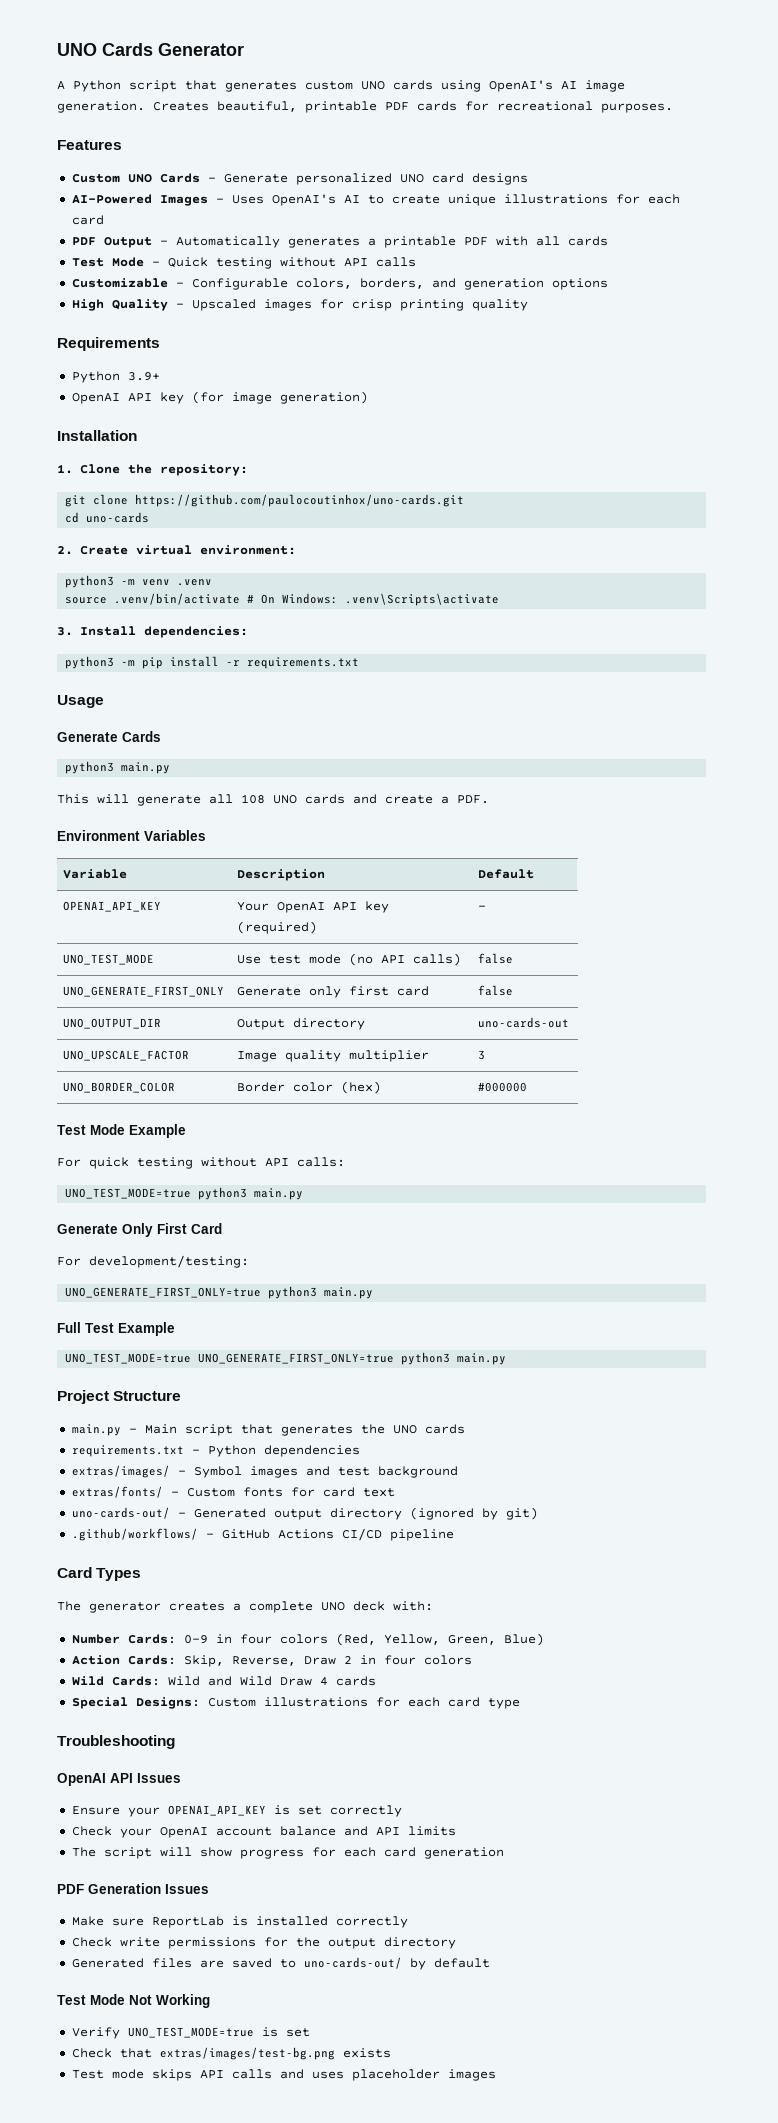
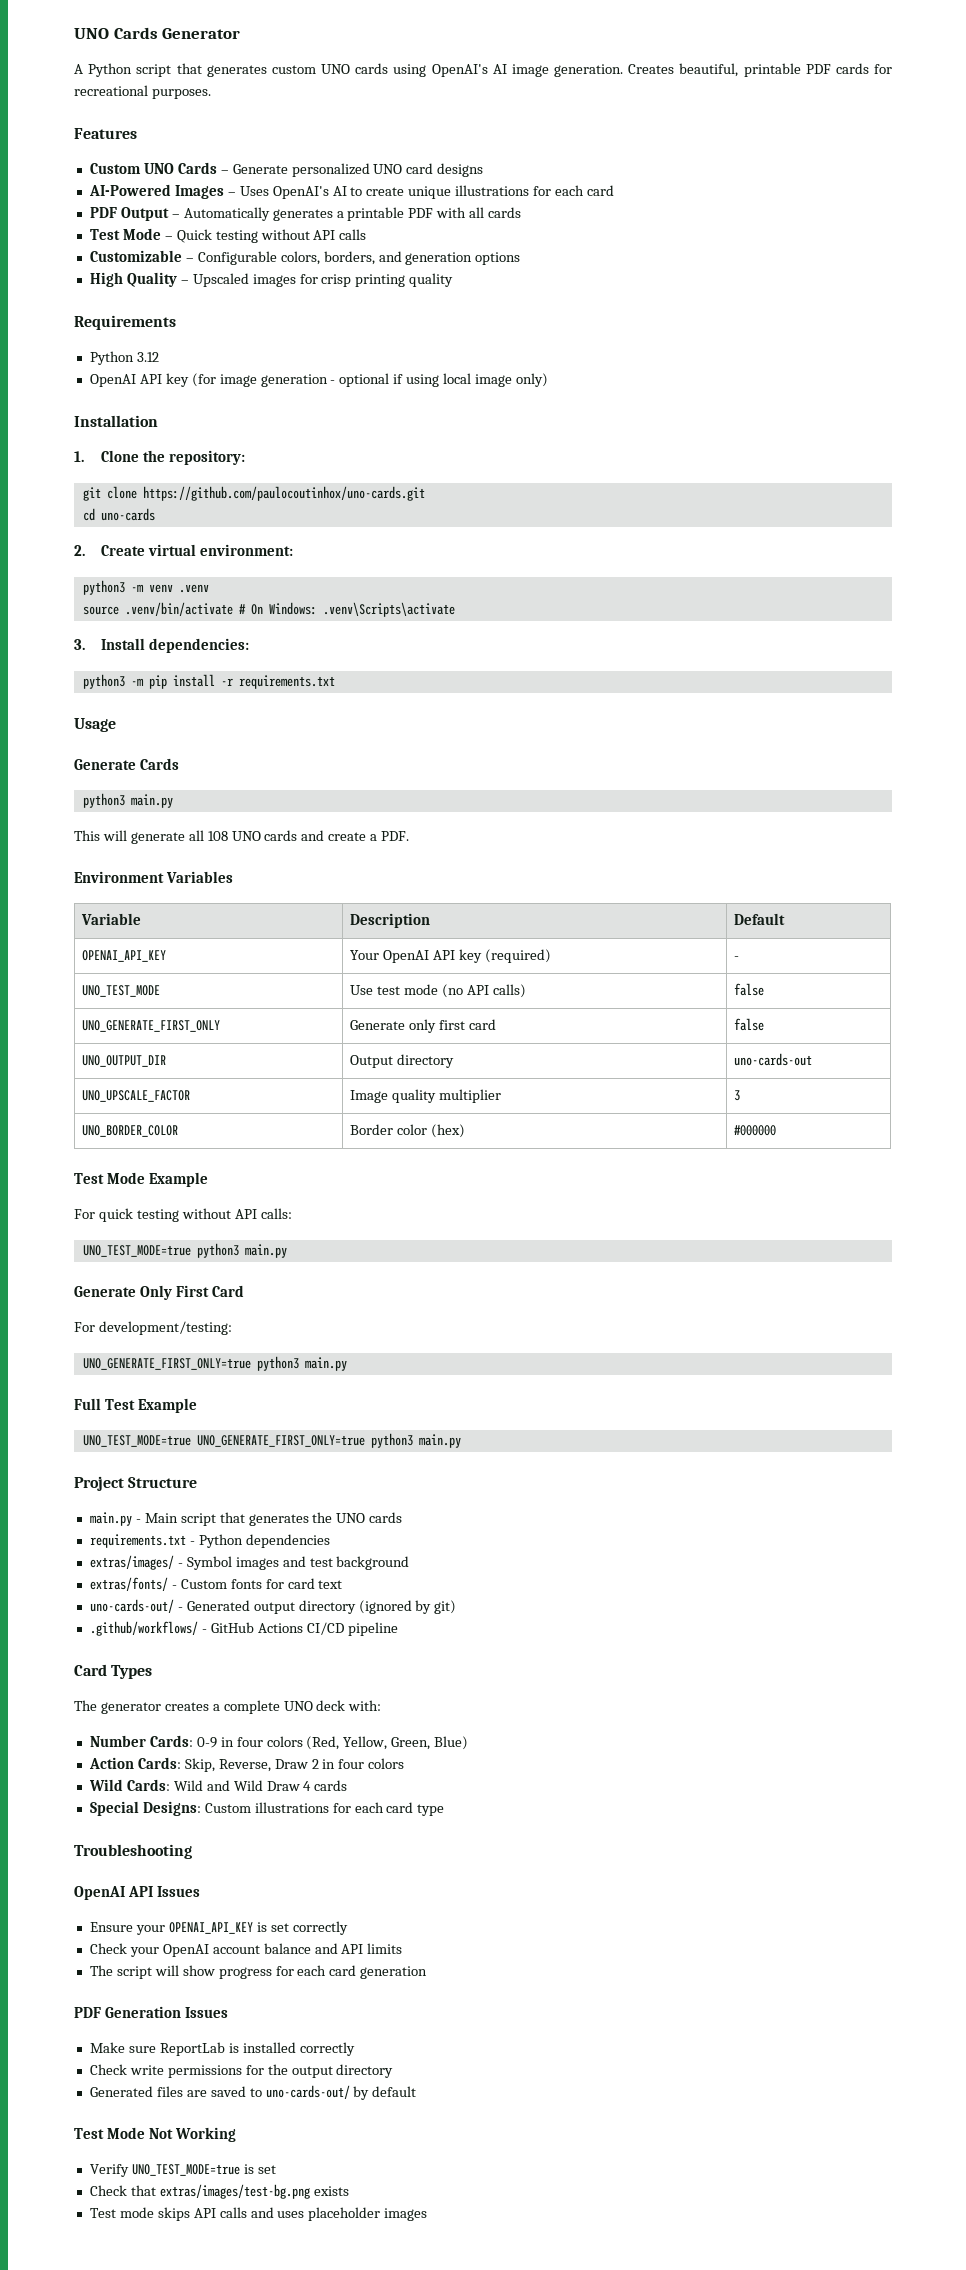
[127,372,160,381] 3.9+ -> [136,352,159,362] 3.12
[279,391,368,404] generation) -> [260,373,548,387] generation - optional if using local image only)

